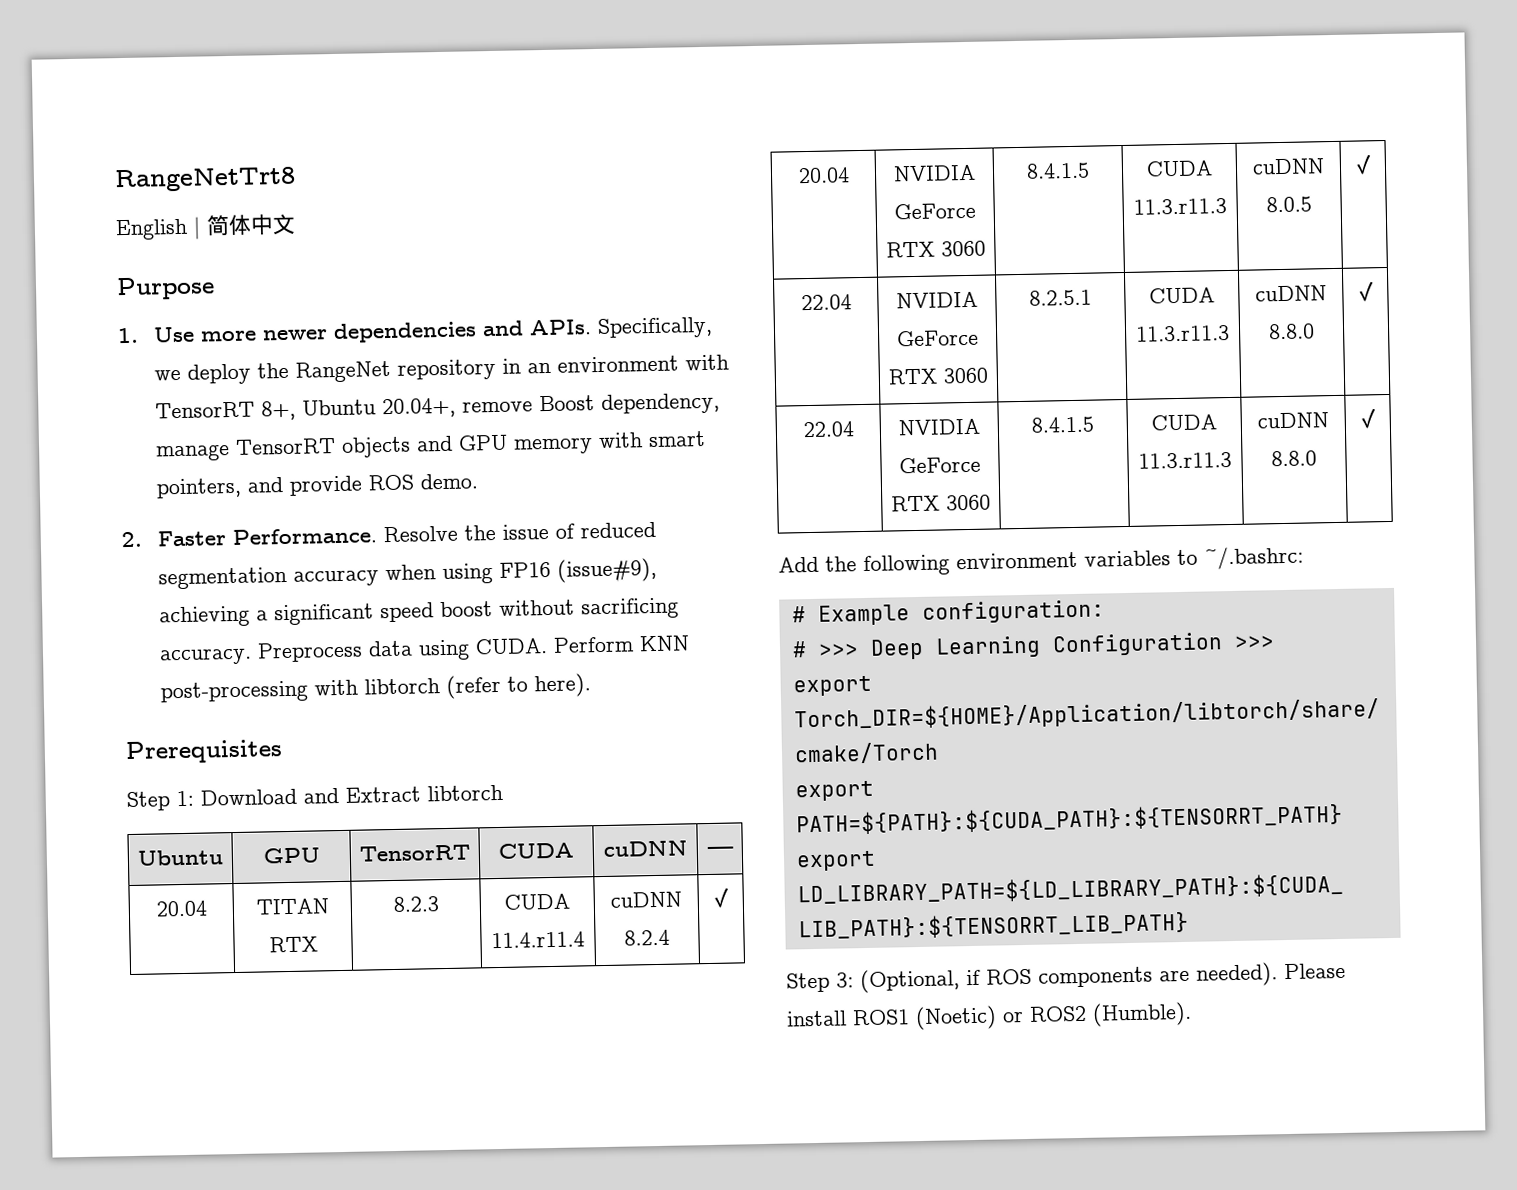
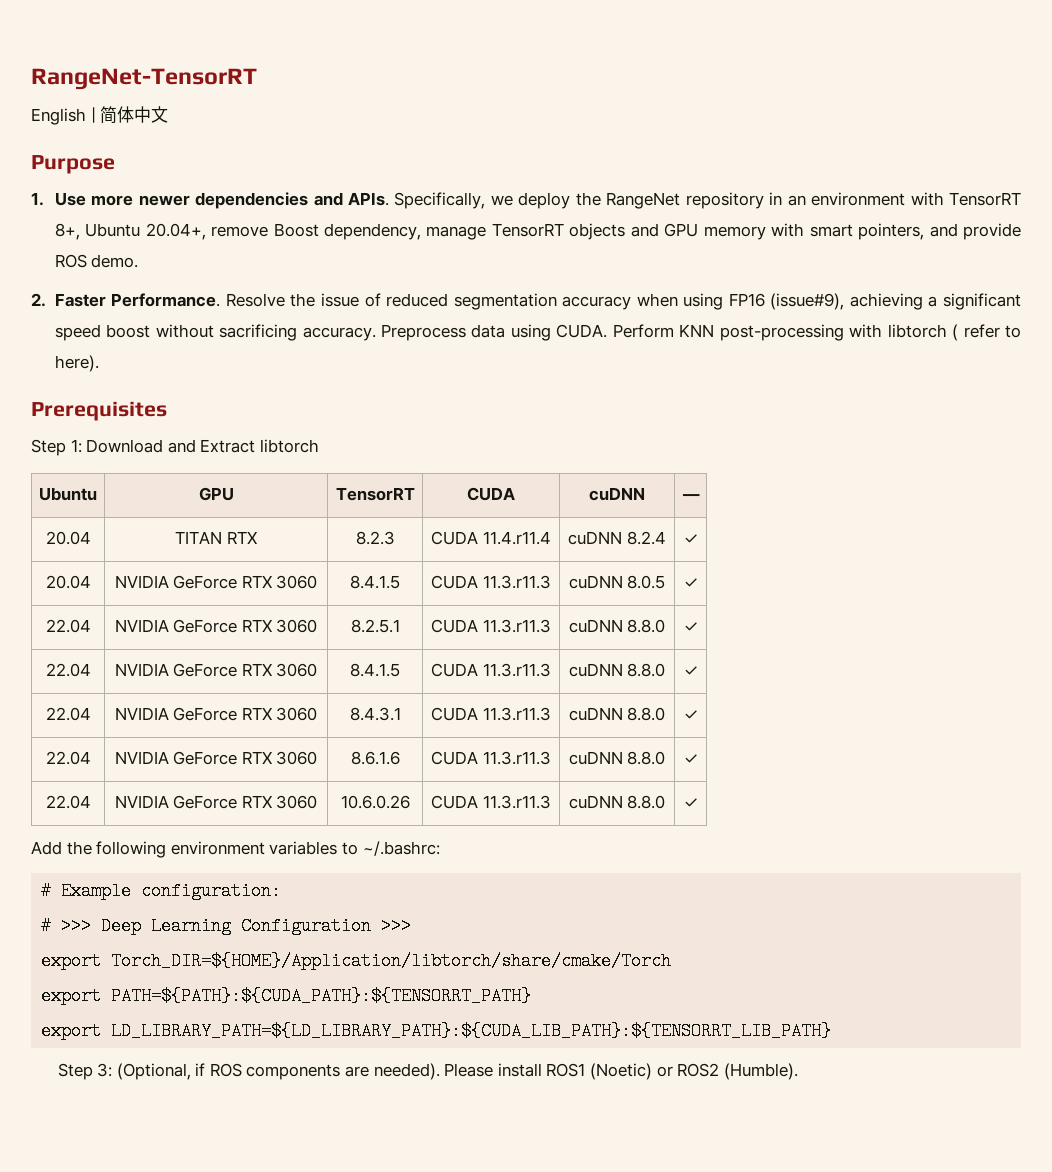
[114,166,296,193] RangeNetTrt8 -> [31,68,257,90] RangeNet-TensorRT
[446,674,502,699] (refer -> [952,324,1000,341] ( refer
(1379, 418) none -> [45,707,91,721] [114,707,318,721] [349,707,401,721] [431,707,551,721] [568,707,666,721] [683,710,698,720] [45,751,91,765] [114,751,318,765] [350,751,400,765] [431,751,551,765] [568,751,666,765] [683,754,698,764] [45,795,91,809] [114,795,318,809] [340,795,410,809] [431,795,551,809] [568,795,666,809] [683,798,698,808] // 22.04 | NVIDIA GeForce RTX 3060 | 8.4.3.1 | CUDA 11.3.r11.3 | cuDNN 8.8.0 | ✓ // 22.04 | NVIDIA GeForce RTX 3060 | 8.6.1.6 | CUDA 11.3.r11.3 | cuDNN 8.8.0 | ✓ // 22.04 | NVIDIA GeForce RTX 3060 | 10.6.0.26 | CUDA 11.3.r11.3 | cuDNN 8.8.0 | ✓

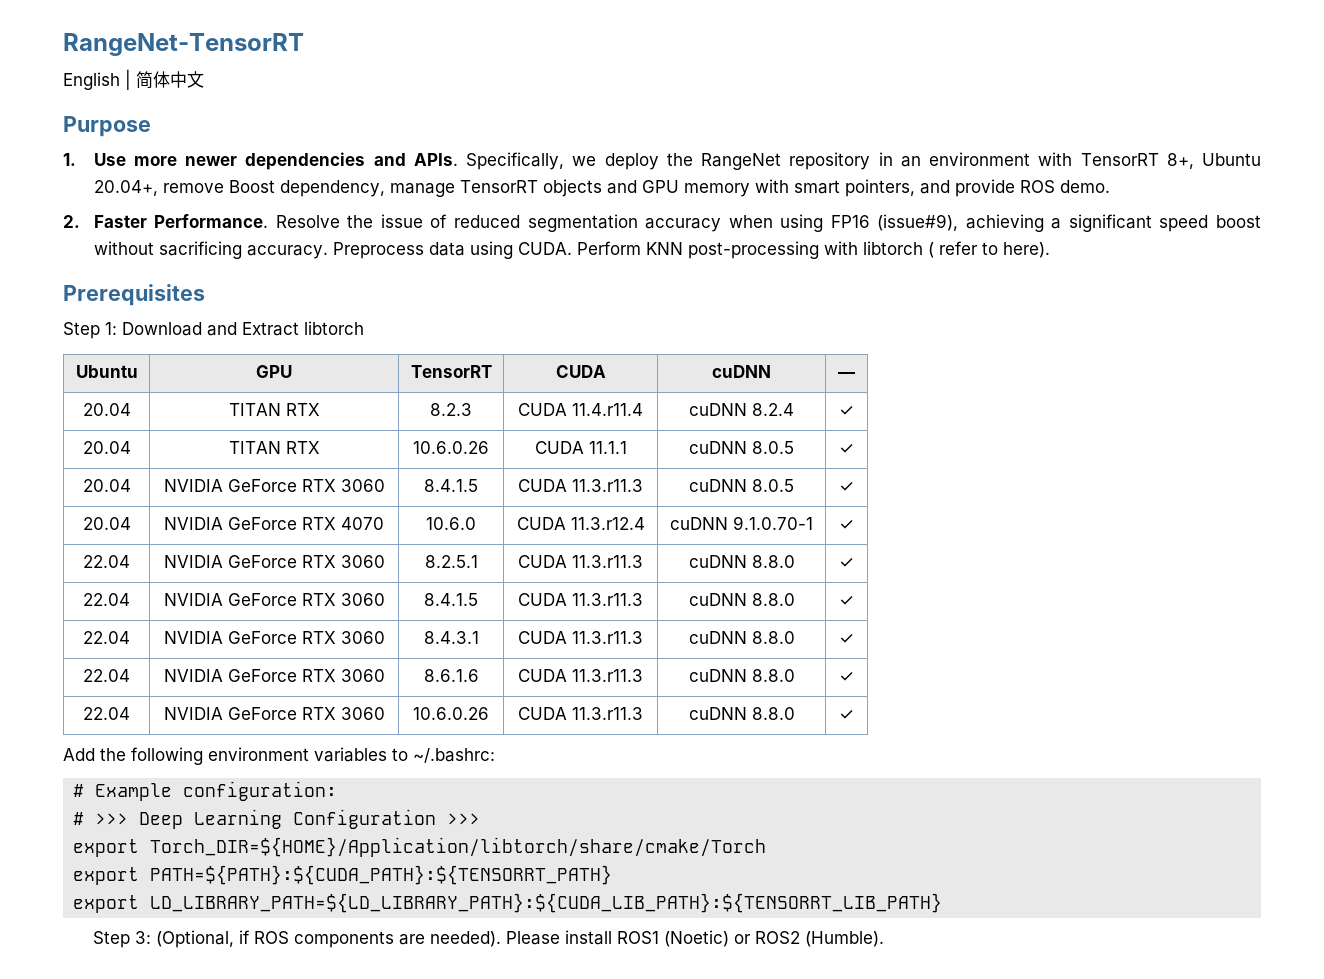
(698, 539) none -> [82,441,131,454] [228,441,320,454] [413,441,489,454] [534,441,627,454] [689,441,794,454] [839,444,854,454] // 20.04 | TITAN RTX | 10.6.0.26 | CUDA 11.1.1 | cuDNN 8.0.5 | ✓
(698, 583) none -> [82,517,131,530] [164,517,384,530] [426,517,476,530] [516,517,645,530] [670,516,813,530] [839,520,854,530] // 20.04 | NVIDIA GeForce RTX 4070 | 10.6.0 | CUDA 11.3.r12.4 | cuDNN 9.1.0.70-1 | ✓

